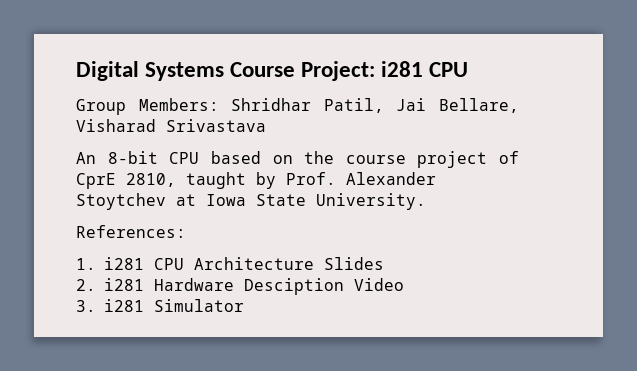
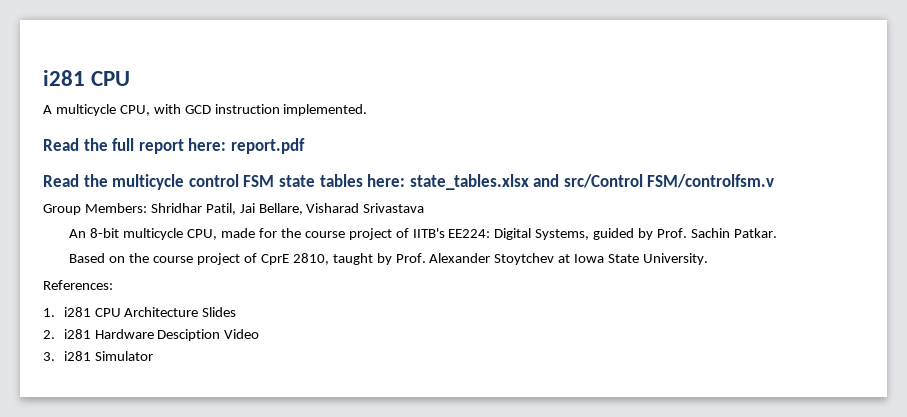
[76,61,469,81] Digital Systems Course Project: i281 CPU -> [43,70,131,86] [43,104,368,116] [43,138,305,154] [43,174,775,190] i281 CPU // A multicycle CPU, with GCD instruction implemented. // Read the full report here: report.pdf // Read the multicycle control FSM state tables here: state_tables.xlsx and src/Control FSM/controlfsm.v
[169,151,261,164] CPU based -> [123,228,777,240] [69,253,106,263] multicycle CPU, made for the course project of IITB's EE224: Digital Systems, guided by Prof. Sachin Patkar. // Based

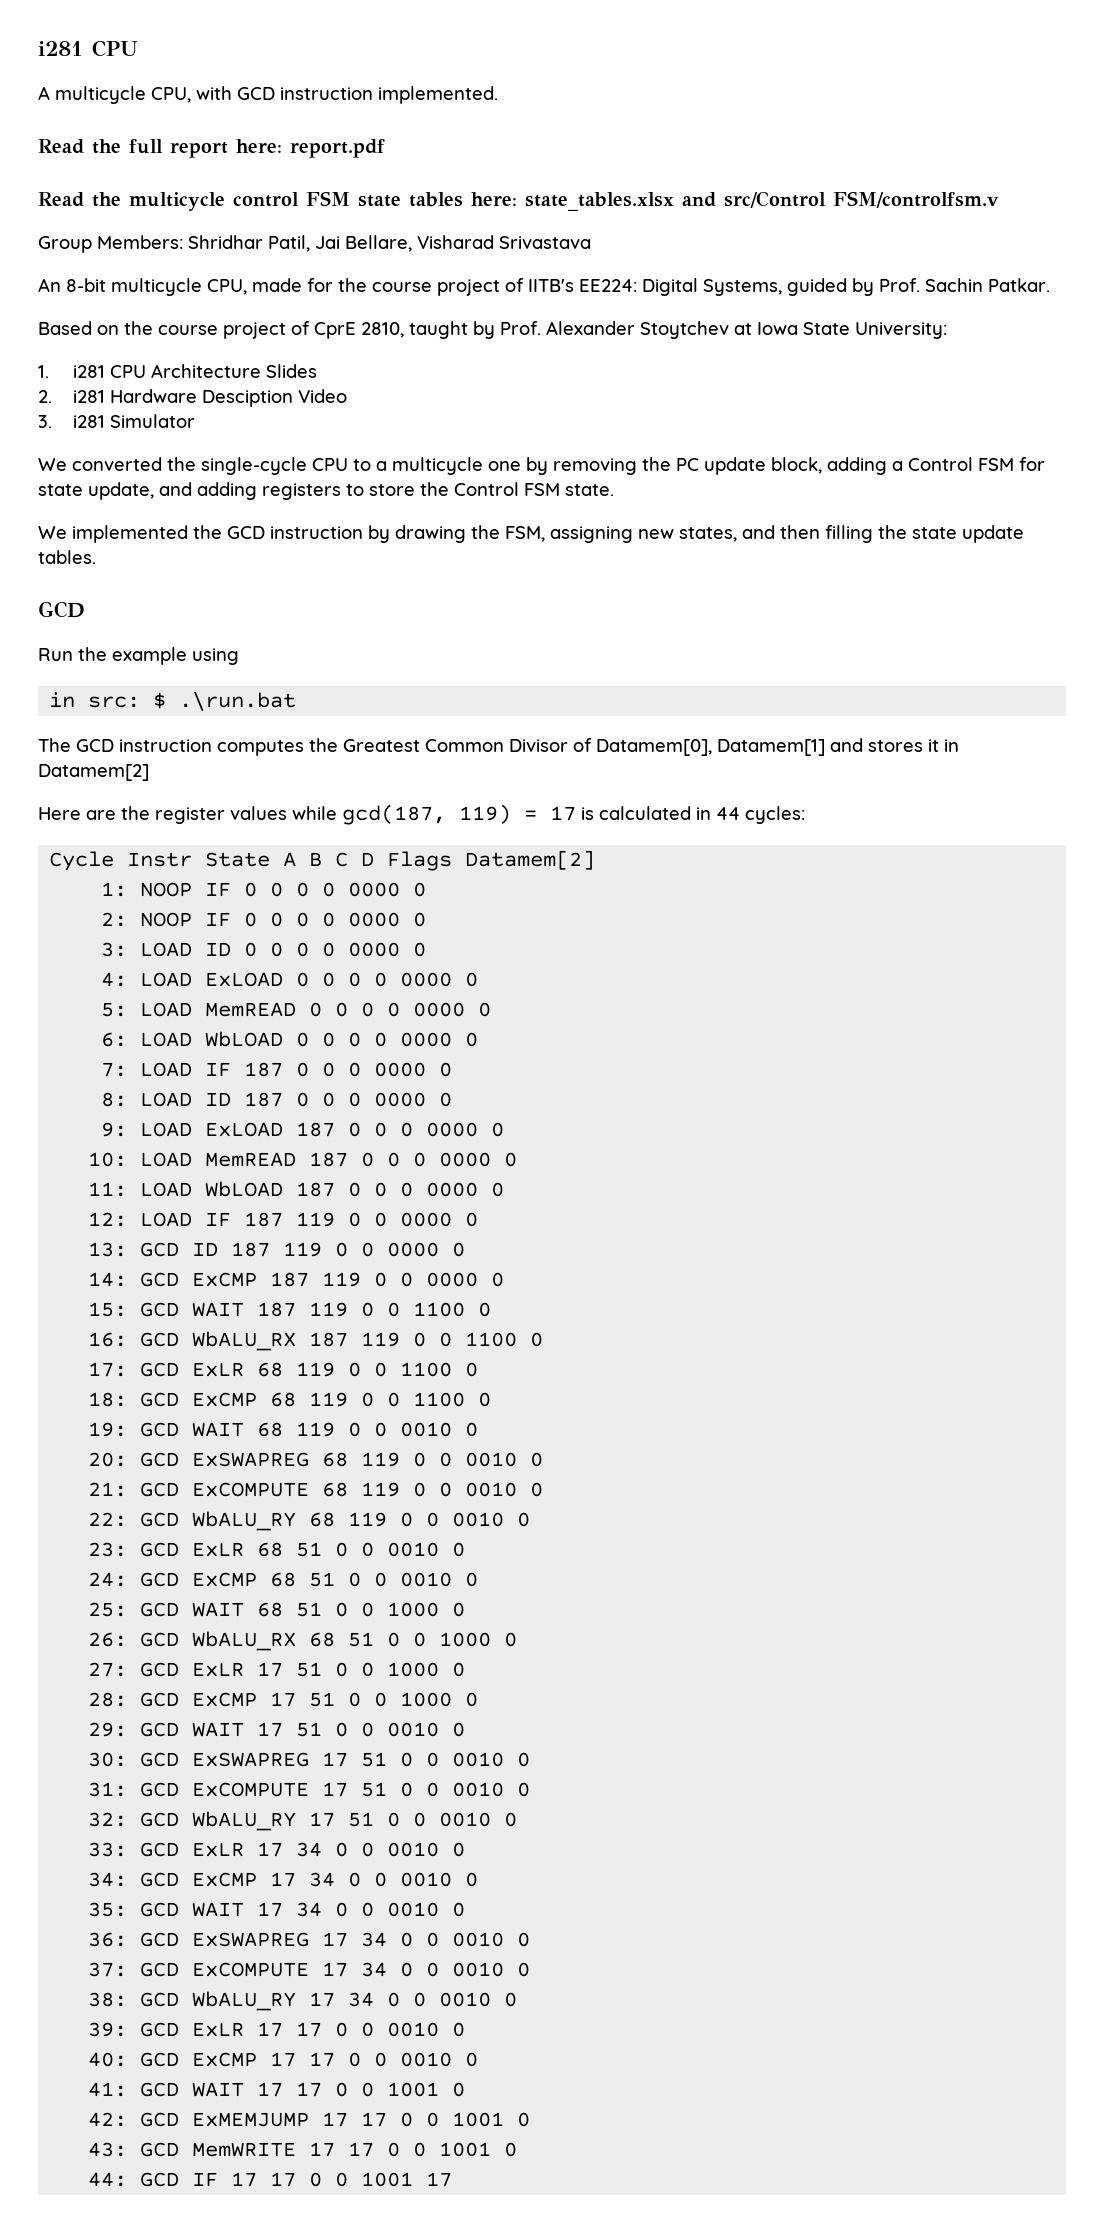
[643,253,709,265] [43,280,113,290] University. // References: -> [855,322,947,339] University:
(153, 356) none -> [38,457,1045,475] [38,482,614,500] [38,525,1024,543] [38,550,96,564] [38,601,85,618] [38,647,239,665] [49,691,297,711] [38,738,959,756] [38,764,149,781] [38,804,805,825] [49,850,596,871] [101,882,427,897] [101,912,427,927] [101,942,427,957] [101,972,479,987] [101,1002,492,1017] [101,1031,479,1047] [101,1062,453,1077] [101,1092,453,1107] [101,1122,505,1137] [88,1152,518,1167] [88,1181,505,1197] [88,1212,479,1227] [88,1242,466,1257] [88,1272,505,1287] [88,1302,492,1317] [88,1331,544,1351] [88,1362,479,1377] [88,1392,492,1407] [88,1422,479,1437] [88,1452,544,1467] [88,1482,544,1497] [88,1511,531,1531] [88,1542,466,1557] [88,1572,479,1587] [88,1602,466,1617] [88,1631,518,1651] [88,1662,466,1677] [88,1692,479,1707] [88,1722,466,1737] [88,1752,531,1767] [88,1782,531,1797] [88,1811,518,1831] [88,1842,466,1857] [88,1872,479,1887] [88,1902,466,1917] [88,1932,531,1947] [88,1962,531,1977] [88,1991,518,2011] [88,2022,466,2037] [88,2052,479,2067] [88,2082,466,2097] [88,2112,531,2127] [88,2142,518,2157] [88,2172,453,2187] // We converted the single-cycle CPU to a multicycle one by removing the PC update block, adding a Control FSM for state update, and adding registers to store the Control FSM state. // We implemented the GCD instruction by drawing the FSM, assigning new states, and then filling the state update tables. // GCD // Run the example using // in src: $ .\run.bat // The GCD instruction computes the Greatest Common Divisor of Datamem[0], Datamem[1] and stores it in Datamem[2] // Here are the register values while gcd(187, 119) = 17 is calculated in 44 cycles: // Cycle Instr State A B C D Flags Datamem[2] // 1: NOOP IF 0 0 0 0 0000 0 // 2: NOOP IF 0 0 0 0 0000 0 // 3: LOAD ID 0 0 0 0 0000 0 // 4: LOAD ExLOAD 0 0 0 0 0000 0 // 5: LOAD MemREAD 0 0 0 0 0000 0 // 6: LOAD WbLOAD 0 0 0 0 0000 0 // 7: LOAD IF 187 0 0 0 0000 0 // 8: LOAD ID 187 0 0 0 0000 0 // 9: LOAD ExLOAD 187 0 0 0 0000 0 // 10: LOAD MemREAD 187 0 0 0 0000 0 // 11: LOAD WbLOAD 187 0 0 0 0000 0 // 12: LOAD IF 187 119 0 0 0000 0 // 13: GCD ID 187 119 0 0 0000 0 // 14: GCD ExCMP 187 119 0 0 0000 0 // 15: GCD WAIT 187 119 0 0 1100 0 // 16: GCD WbALU_RX 187 119 0 0 1100 0 // 17: GCD ExLR 68 119 0 0 1100 0 // 18: GCD ExCMP 68 119 0 0 1100 0 // 19: GCD WAIT 68 119 0 0 0010 0 // 20: GCD ExSWAPREG 68 119 0 0 0010 0 // 21: GCD ExCOMPUTE 68 119 0 0 0010 0 // 22: GCD WbALU_RY 68 119 0 0 0010 0 // 23: GCD ExLR 68 51 0 0 0010 0 // 24: GCD ExCMP 68 51 0 0 0010 0 // 25: GCD WAIT 68 51 0 0 1000 0 // 26: GCD WbALU_RX 68 51 0 0 1000 0 // 27: GCD ExLR 17 51 0 0 1000 0 // 28: GCD ExCMP 17 51 0 0 1000 0 // 29: GCD WAIT 17 51 0 0 0010 0 // 30: GCD ExSWAPREG 17 51 0 0 0010 0 // 31: GCD ExCOMPUTE 17 51 0 0 0010 0 // 32: GCD WbALU_RY 17 51 0 0 0010 0 // 33: GCD ExLR 17 34 0 0 0010 0 // 34: GCD ExCMP 17 34 0 0 0010 0 // 35: GCD WAIT 17 34 0 0 0010 0 // 36: GCD ExSWAPREG 17 34 0 0 0010 0 // 37: GCD ExCOMPUTE 17 34 0 0 0010 0 // 38: GCD WbALU_RY 17 34 0 0 0010 0 // 39: GCD ExLR 17 17 0 0 0010 0 // 40: GCD ExCMP 17 17 0 0 0010 0 // 41: GCD WAIT 17 17 0 0 1001 0 // 42: GCD ExMEMJUMP 17 17 0 0 1001 0 // 43: GCD MemWRITE 17 17 0 0 1001 0 // 44: GCD IF 17 17 0 0 1001 17

